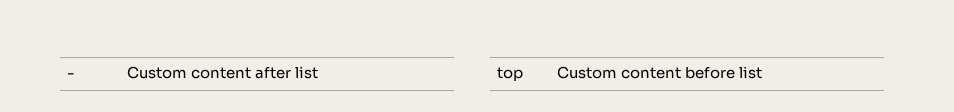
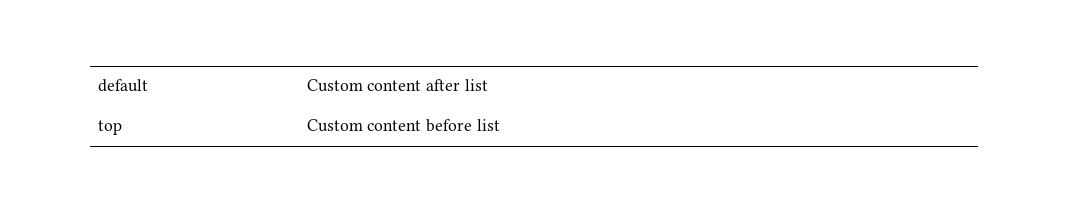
[66,73,75,78] - -> [97,79,148,92] default

